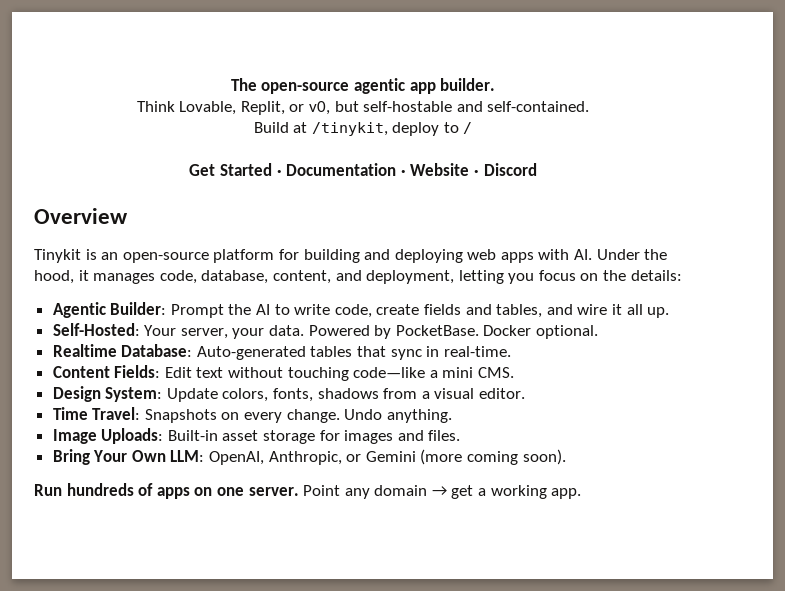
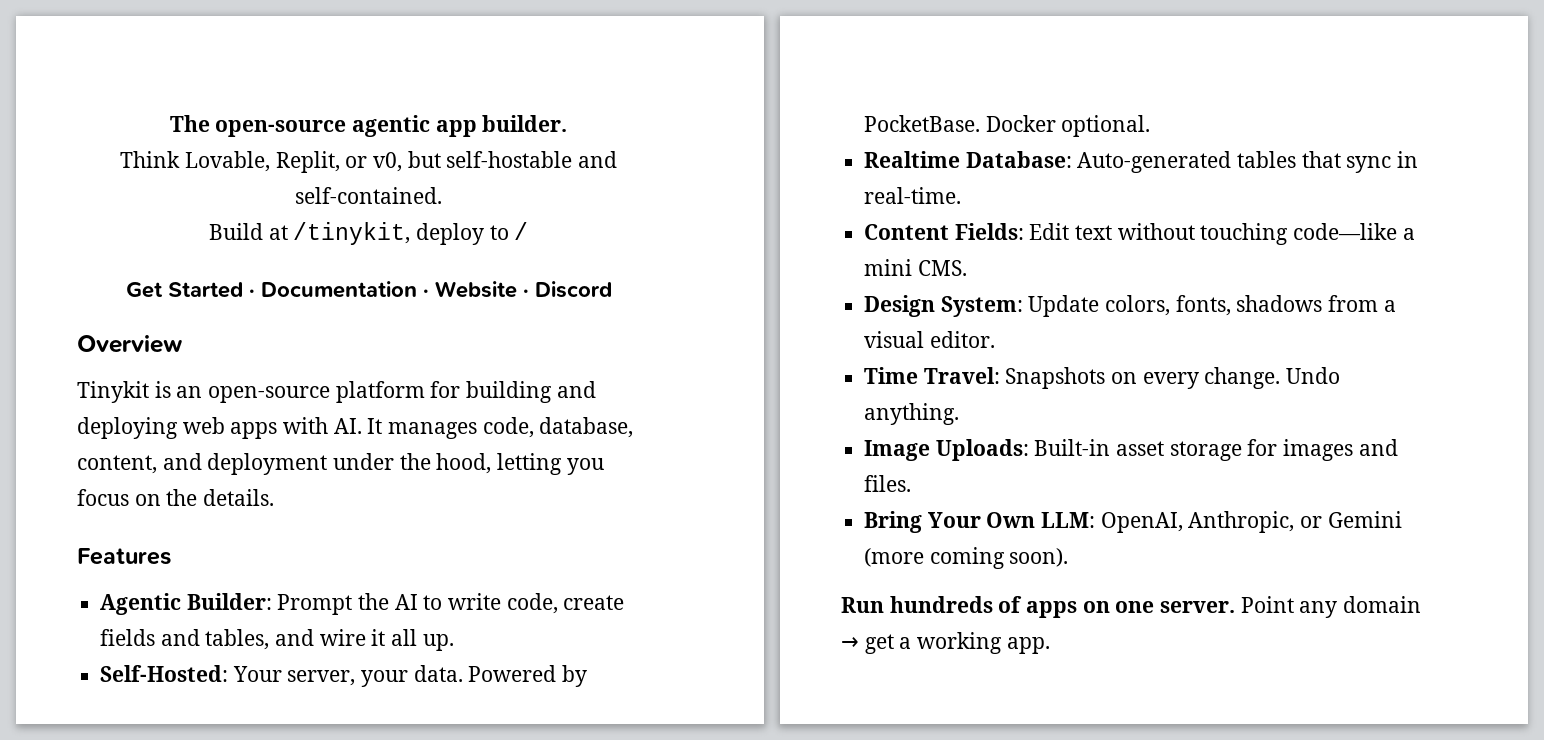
[596,249,668,260] [34,270,89,284] Under the hood, it -> [367,418,383,434] It
[366,270,455,284] deployment, -> [207,453,492,475] deployment under the hood,
[630,270,682,281] details: -> [203,489,275,506] [77,548,171,565] details. // Features

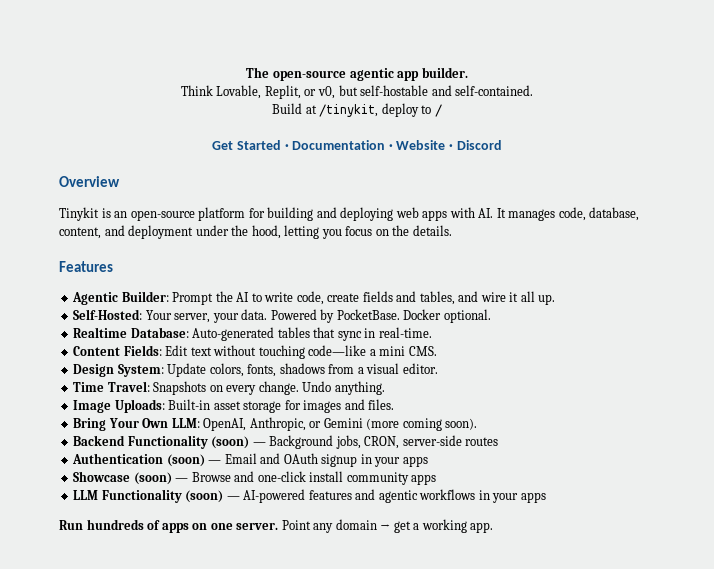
(1069, 557) none -> [73,435,499,449] [72,453,428,467] [73,471,437,485] [73,489,546,503] // Backend Functionality (soon) — Background jobs, CRON, server-side routes // Authentication (soon) — Email and OAuth signup in your apps // Showcase (soon) — Browse and one-click install community apps // LLM Functionality (soon) — AI-powered features and agentic workflows in your apps

